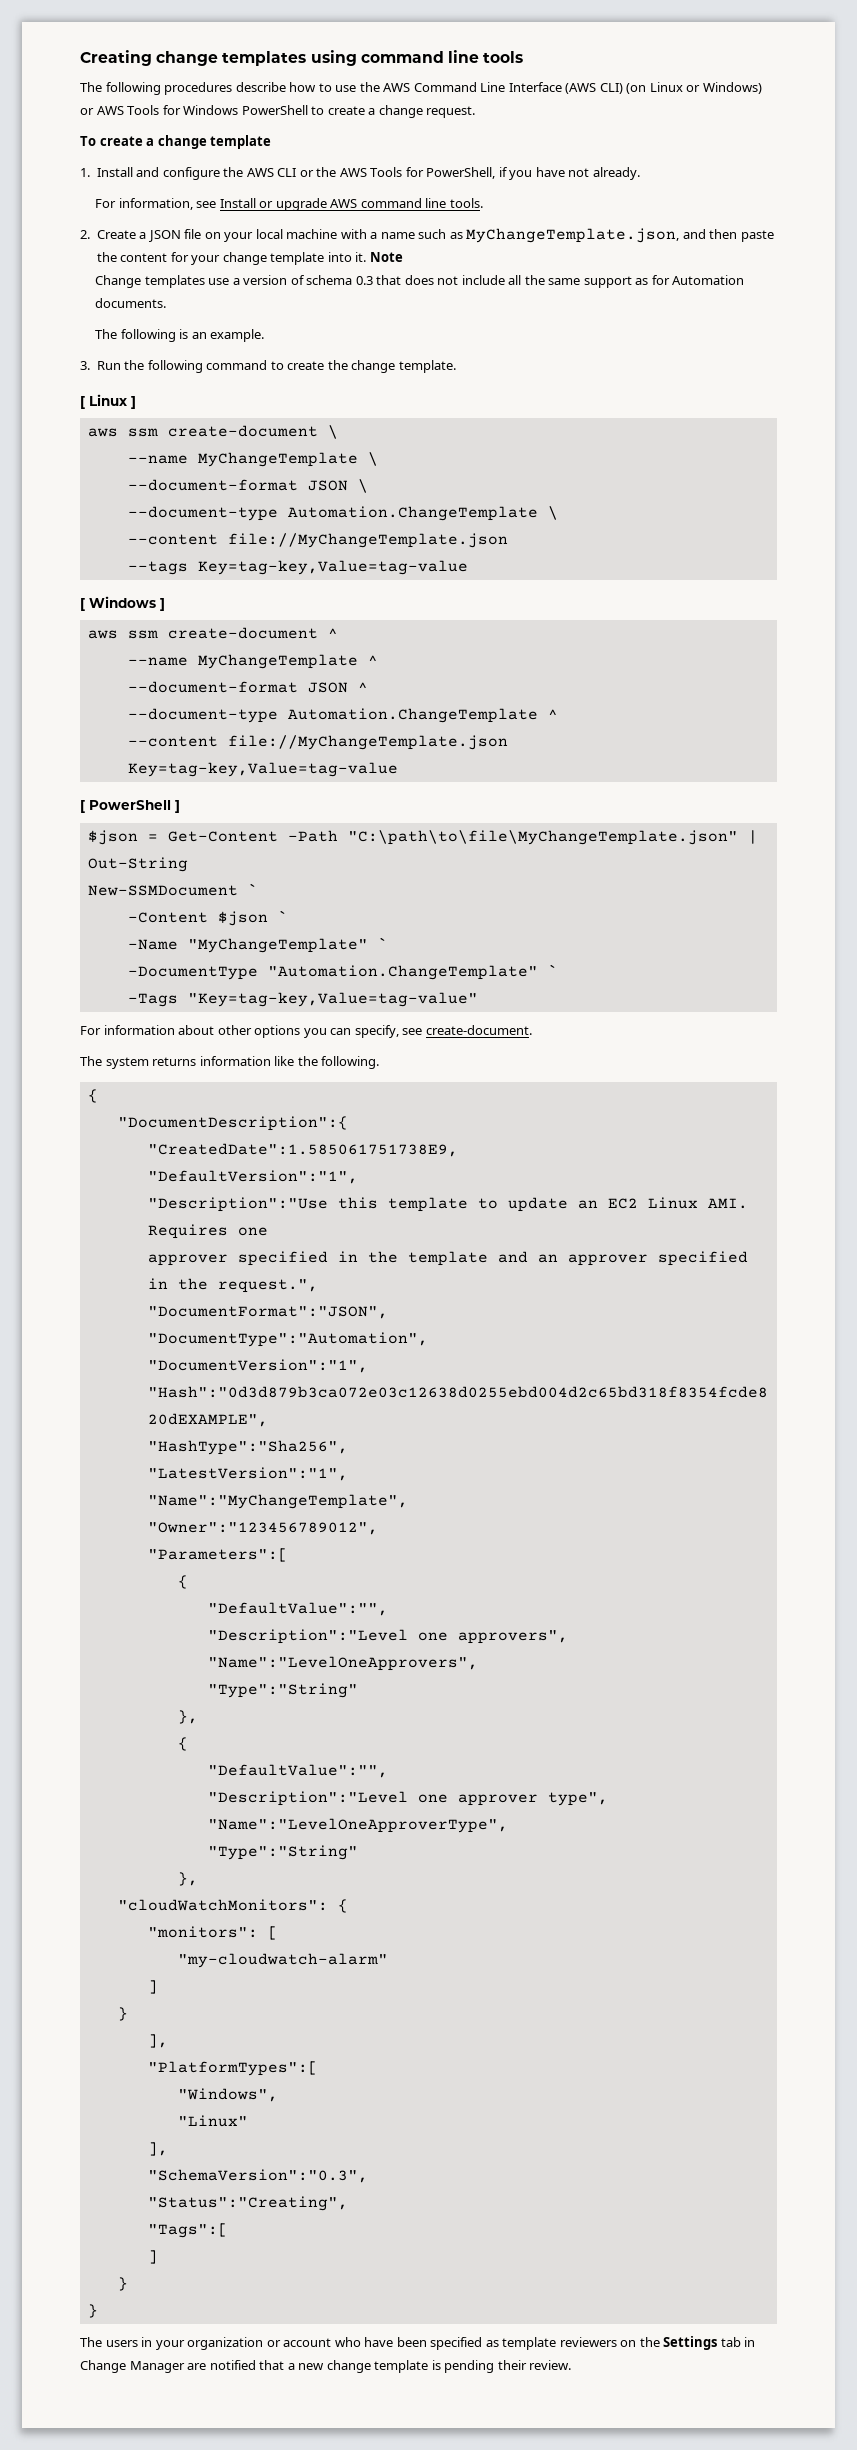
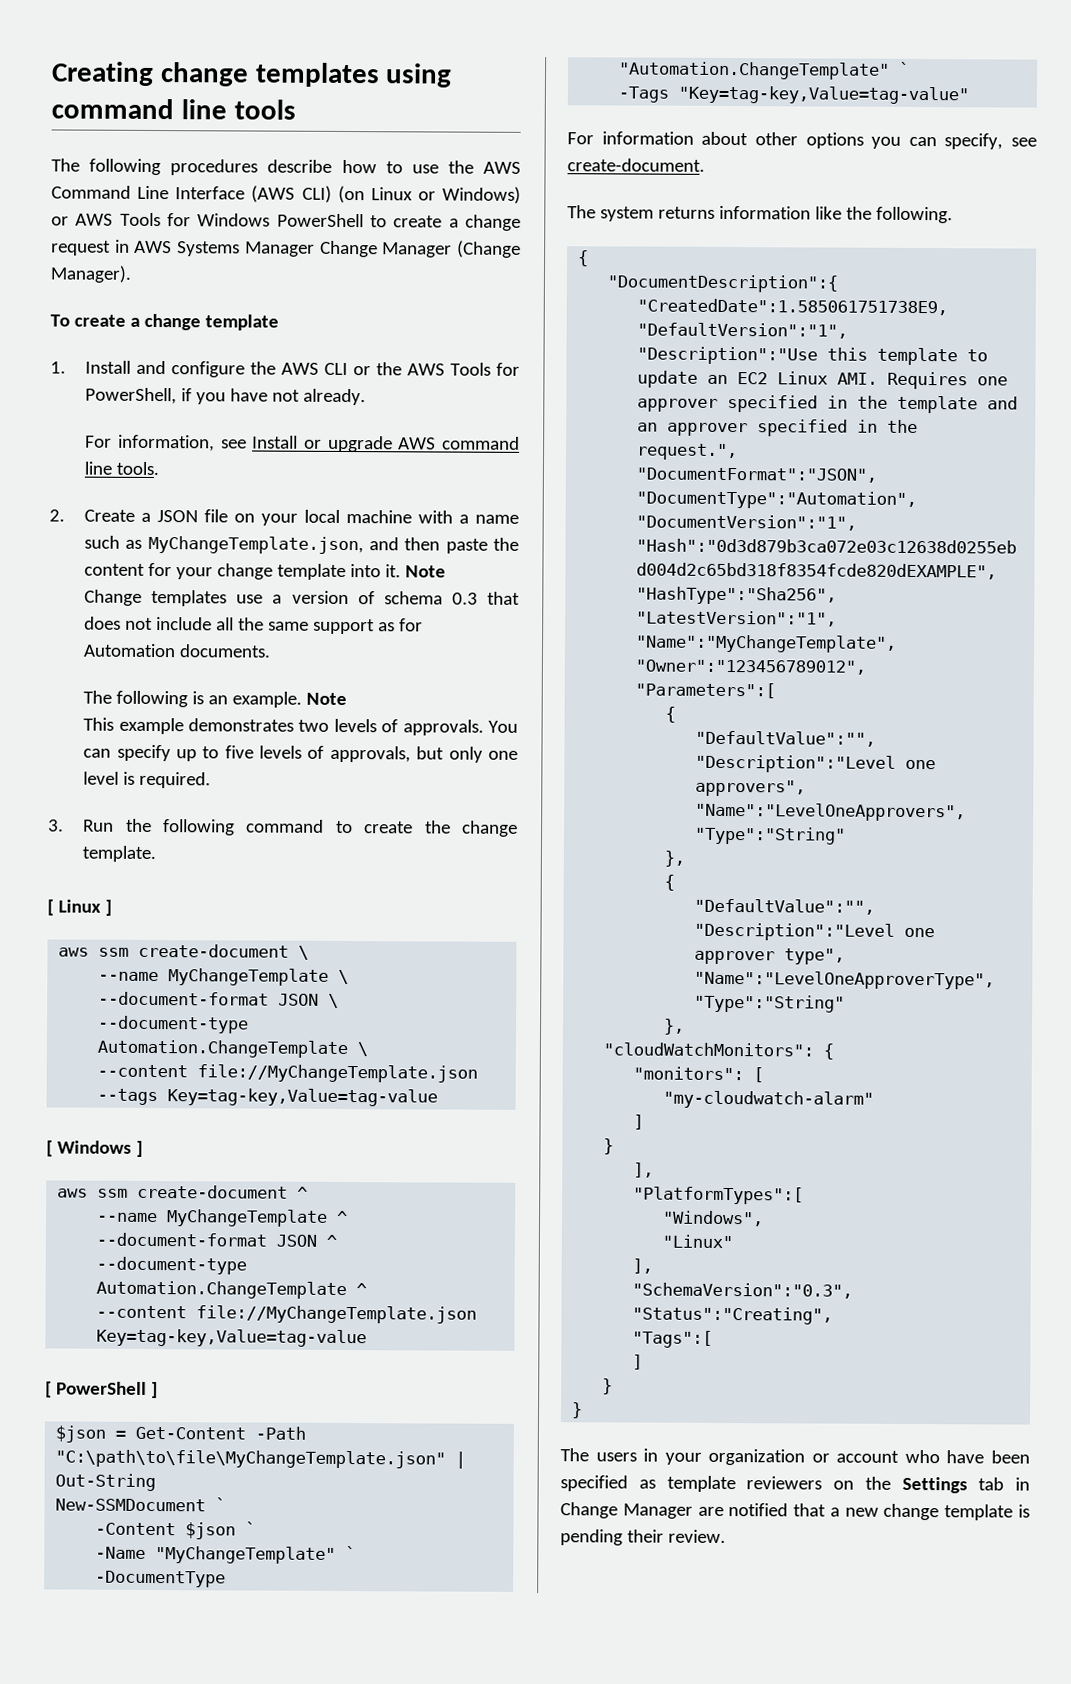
[426,106,476,118] request. -> [51,239,521,258] [50,265,132,283] request in AWS Systems Manager Change Manager (Change Manager).
(265, 335) none -> [306,692,348,706] [83,717,518,736] [83,744,518,763] [83,771,212,789] Note // This example demonstrates two levels of approvals. You can specify up to five levels of approvals, but only one level is required.

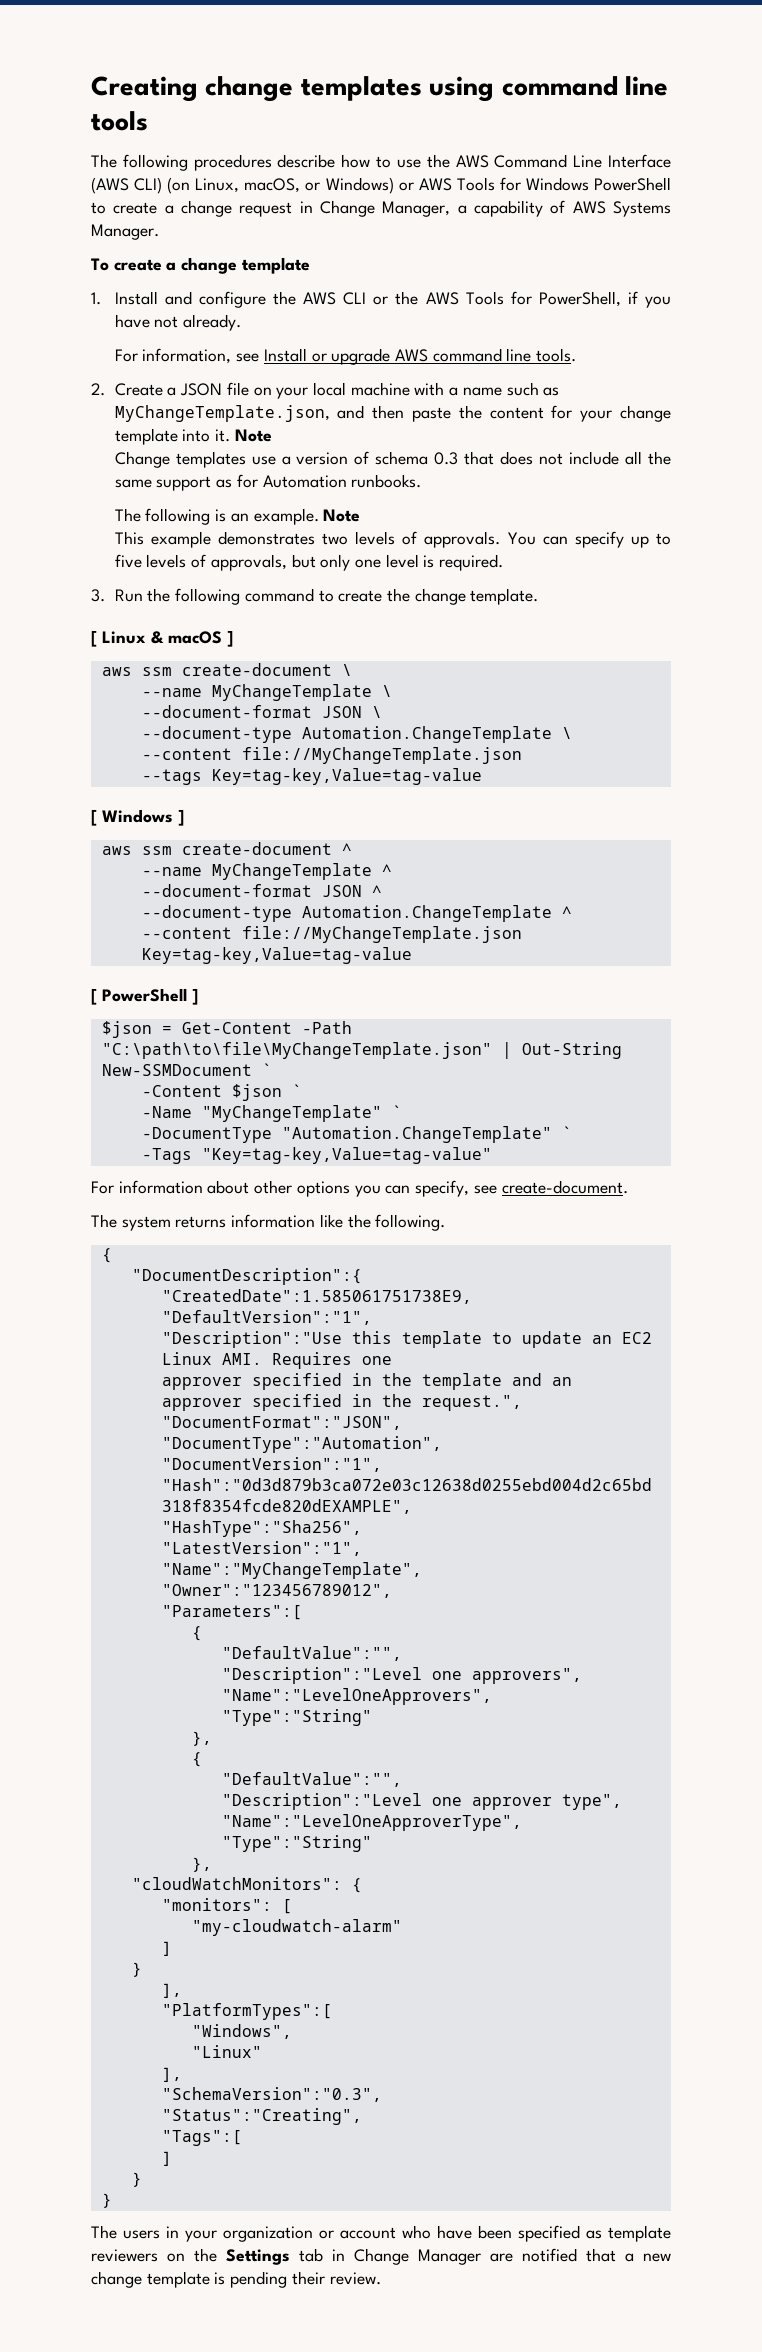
[370,187,413,201] Linux -> [195,178,301,193] Linux, macOS,
[134,240,521,258] [50,265,132,283] AWS Systems Manager Change Manager (Change Manager). -> [320,200,671,217] [91,224,159,240] Change Manager, a capability of AWS Systems Manager.
[179,644,272,658] documents. -> [351,474,422,488] runbooks.
(101, 906) none -> [151,631,222,644] & macOS

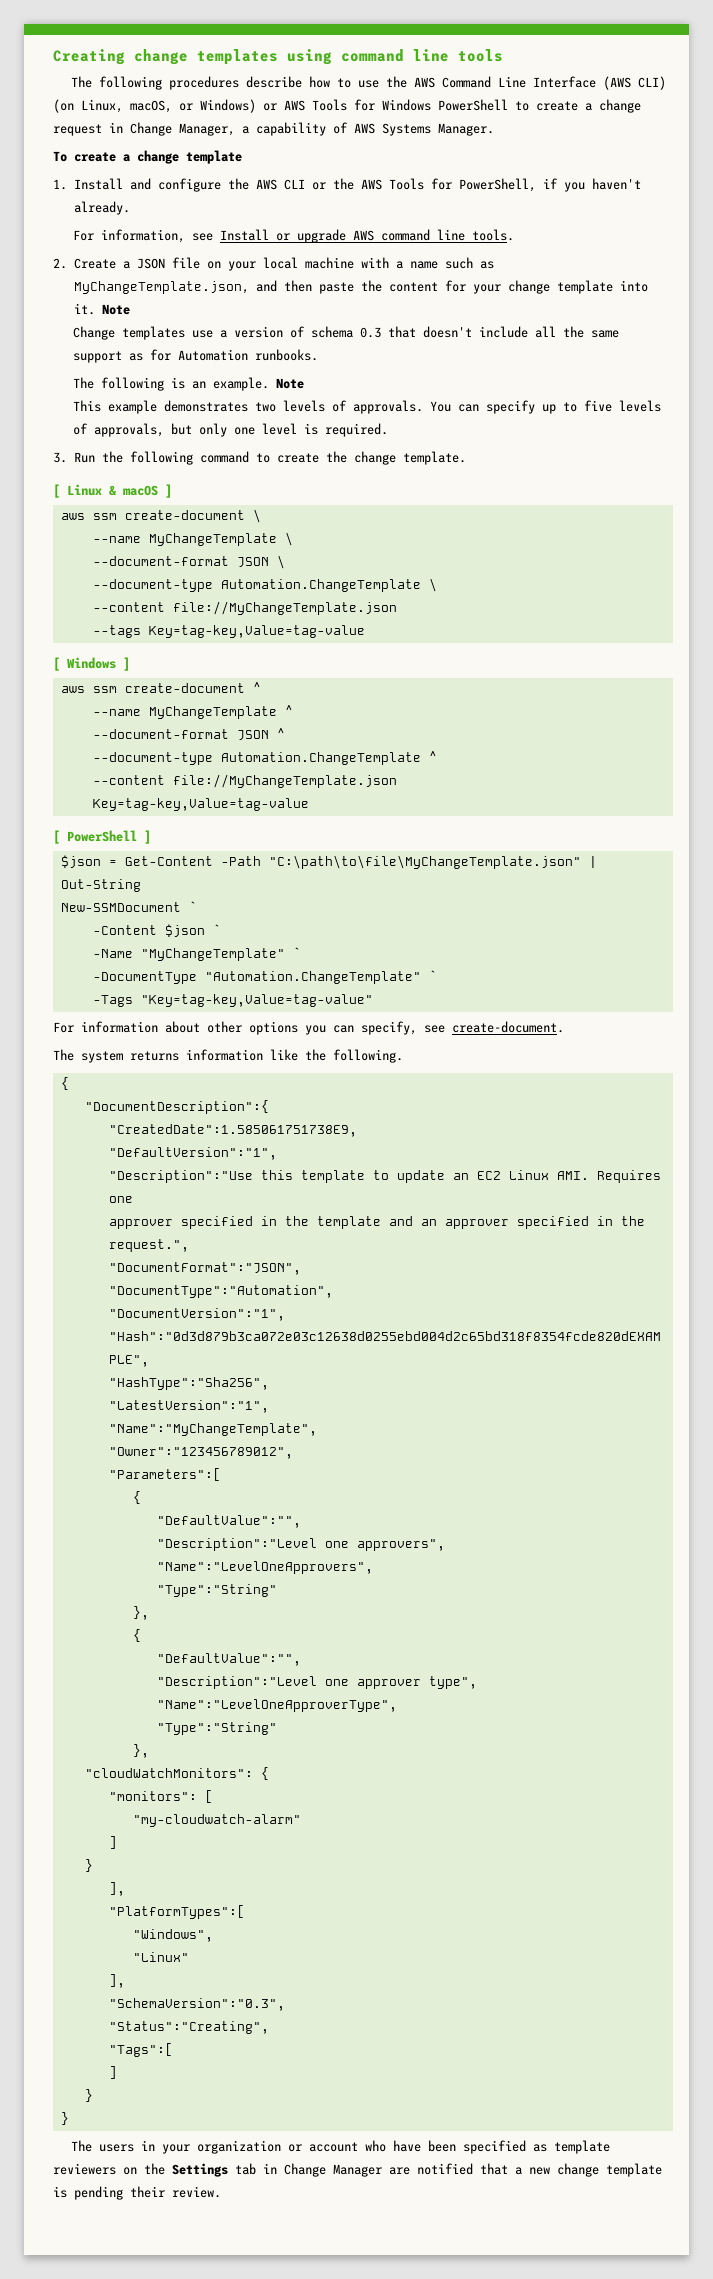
[114,314,179,328] have not -> [591,178,641,190] haven't
[500,451,564,465] does not -> [423,326,473,338] doesn't

